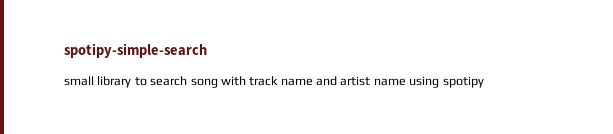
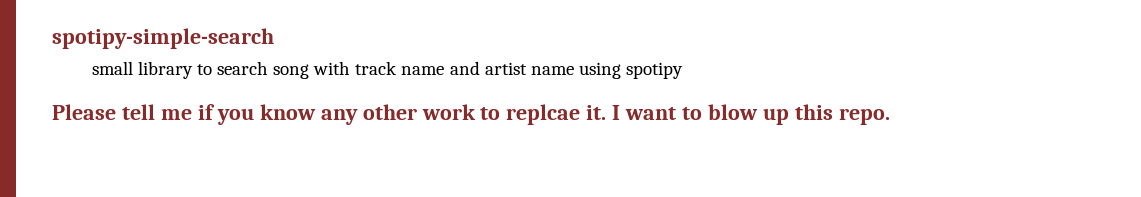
(484, 82) none -> [52,104,890,125] // Please tell me if you know any other work to replcae it. I want to blow up this repo.

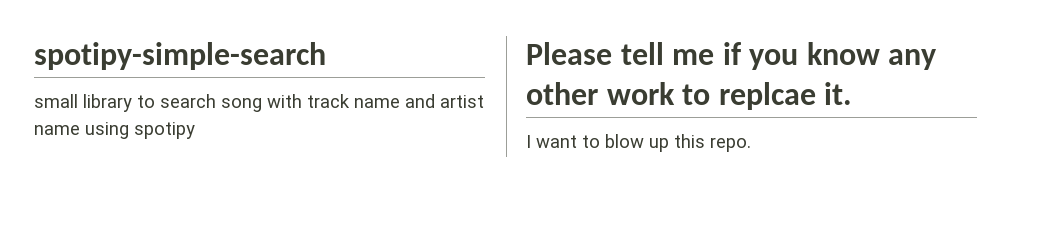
(607, 112) none -> (853, 93) //

